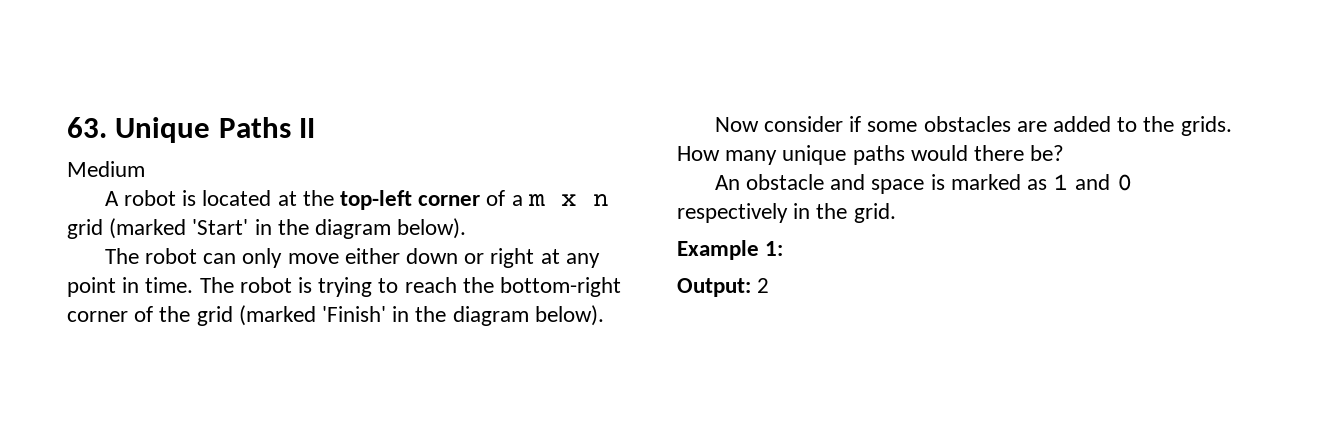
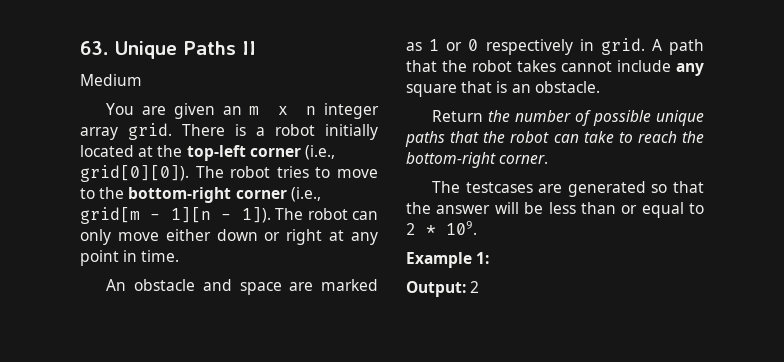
[104,190,197,206] A robot is -> [106,103,379,119] [80,123,378,140] You are given an m x n integer array grid. There is a robot initially
[486,190,609,206] [67,218,467,239] of a m x n grid (marked 'Start' in the diagram below). // -> [304,145,335,160] [80,165,378,182] [80,187,321,203] [80,207,271,224] (i.e., grid[0][0]). The robot tries to move to the bottom-right corner (i.e., grid[m - 1][n - 1]).
[199,277,622,297] [67,305,604,326] [714,116,1232,136] [677,145,1065,165] The robot is trying to reach the bottom-right corner of the grid (marked 'Finish' in the diagram below). // Now consider if some obstacles are added to the grids. How many unique paths would there be? -> (180, 256) none
[930,174,945,190] is -> [289,282,314,291] are
[1075,174,1111,190] and -> [446,42,463,51] or
[816,203,896,223] the grid. -> [600,38,704,55] [406,60,704,76] [406,81,600,97] [432,110,704,126] [405,131,704,147] [406,152,549,168] [432,181,704,197] [406,202,704,218] [406,221,477,235] grid. A path that the robot takes cannot include any square that is an obstacle. // Return the number of possible unique paths that the robot can take to reach the bottom-right corner. // The testcases are generated so that the answer will be less than or equal to 2 * 109.

